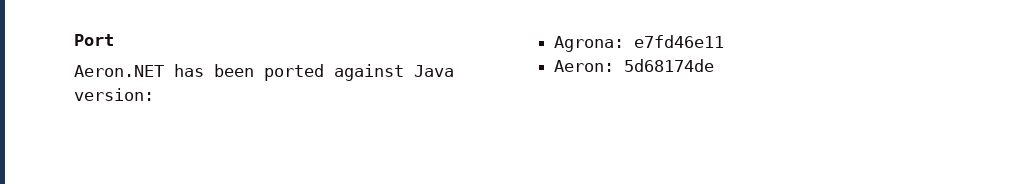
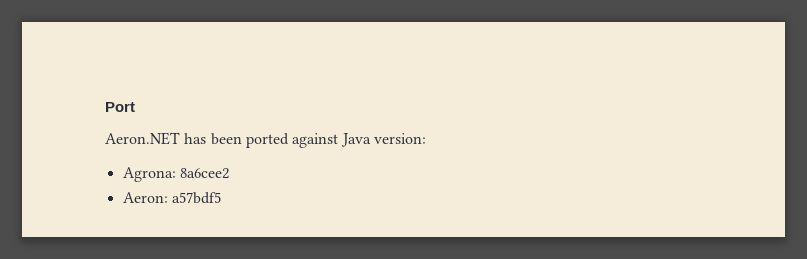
[634,35,725,48] e7fd46e11 -> [179,168,229,179] 8a6cee2
[624,59,715,72] 5d68174de -> [171,192,221,204] a57bdf5

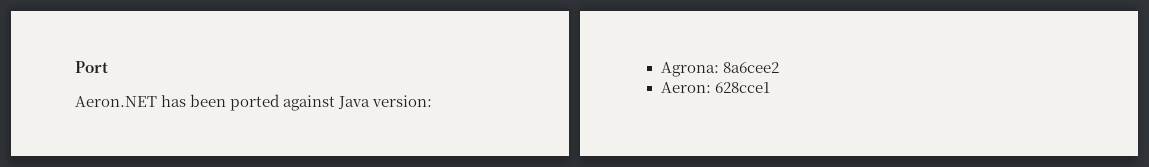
[171,192,221,204] a57bdf5 -> [714,82,770,93] 628cce1

